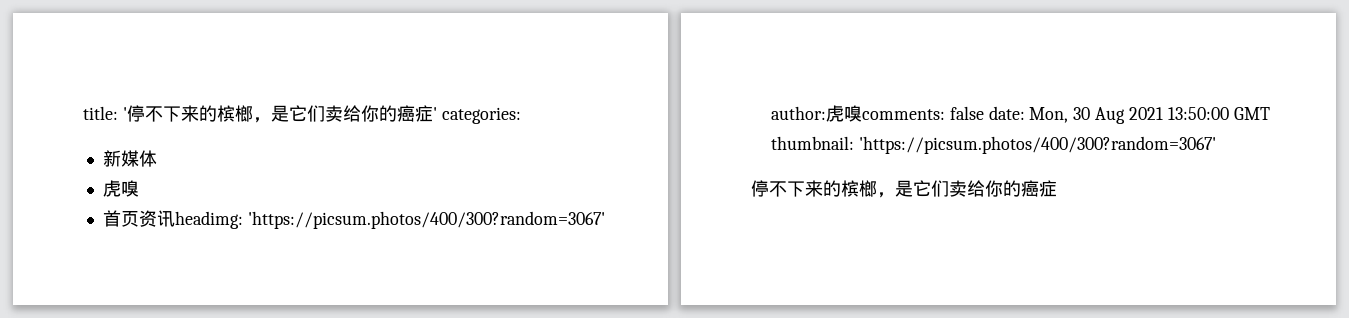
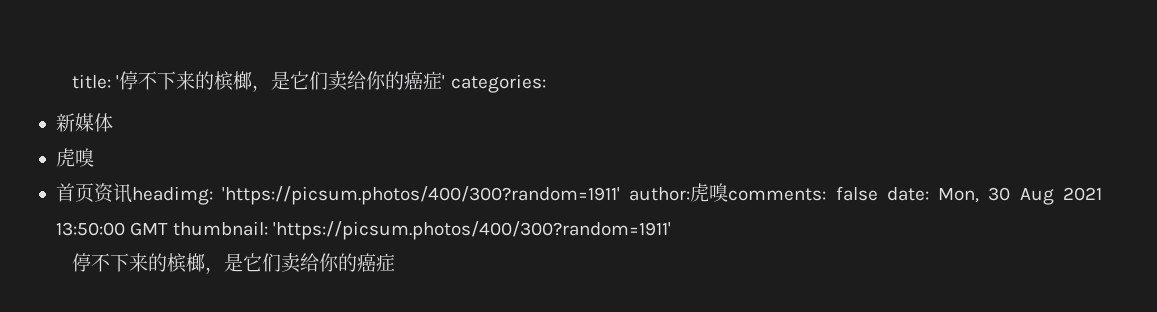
[247,211,605,229] 'https://picsum.photos/400/300?random=3067' -> [222,186,621,205] 'https://picsum.photos/400/300?random=1911'
[858,136,1216,154] 'https://picsum.photos/400/300?random=3067' -> [273,221,672,240] 'https://picsum.photos/400/300?random=1911'

